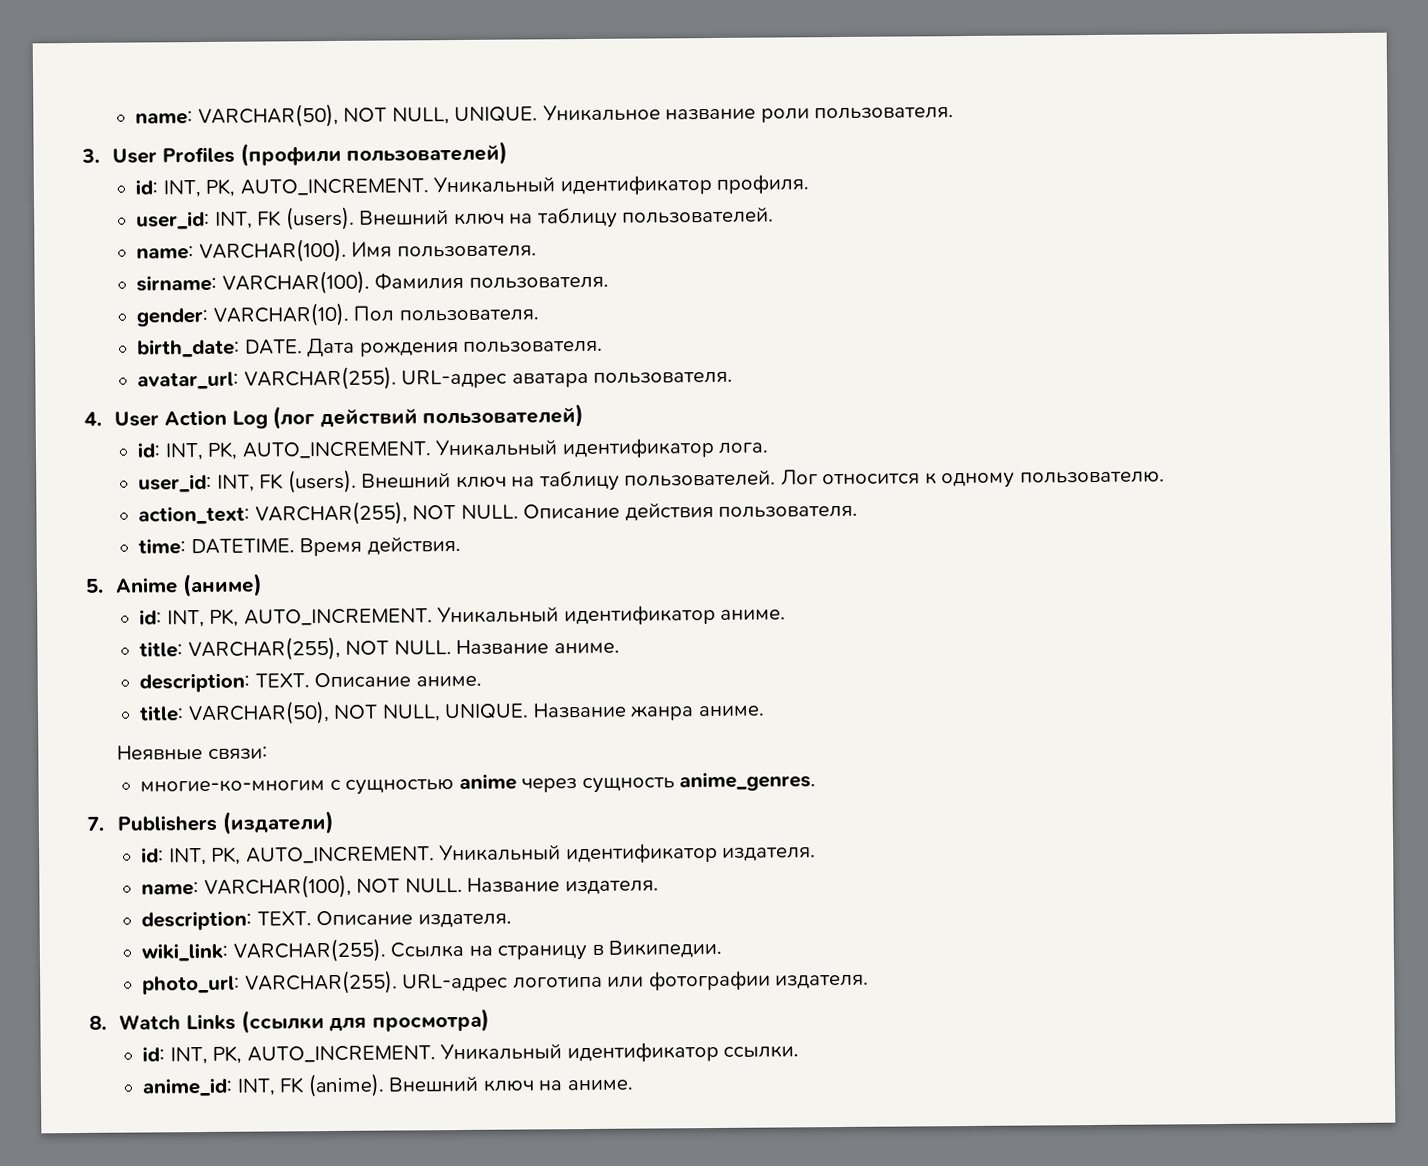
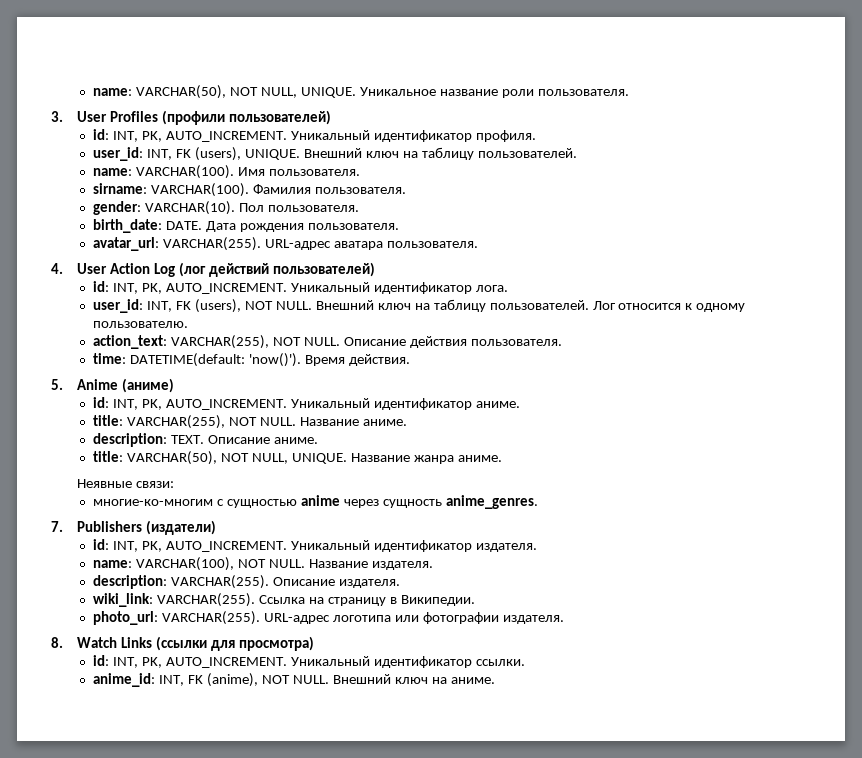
[285,206,355,231] (users). -> [195,147,301,161] (users), UNIQUE.
[287,469,357,494] (users). -> [195,299,313,313] (users), NOT NULL.
[190,538,295,555] DATETIME. -> [130,353,302,367] DATETIME(default: 'now()').
[256,911,312,926] TEXT. -> [171,575,270,589] VARCHAR(255).
[307,1073,385,1098] (anime). -> [207,673,330,687] (anime), NOT NULL.

